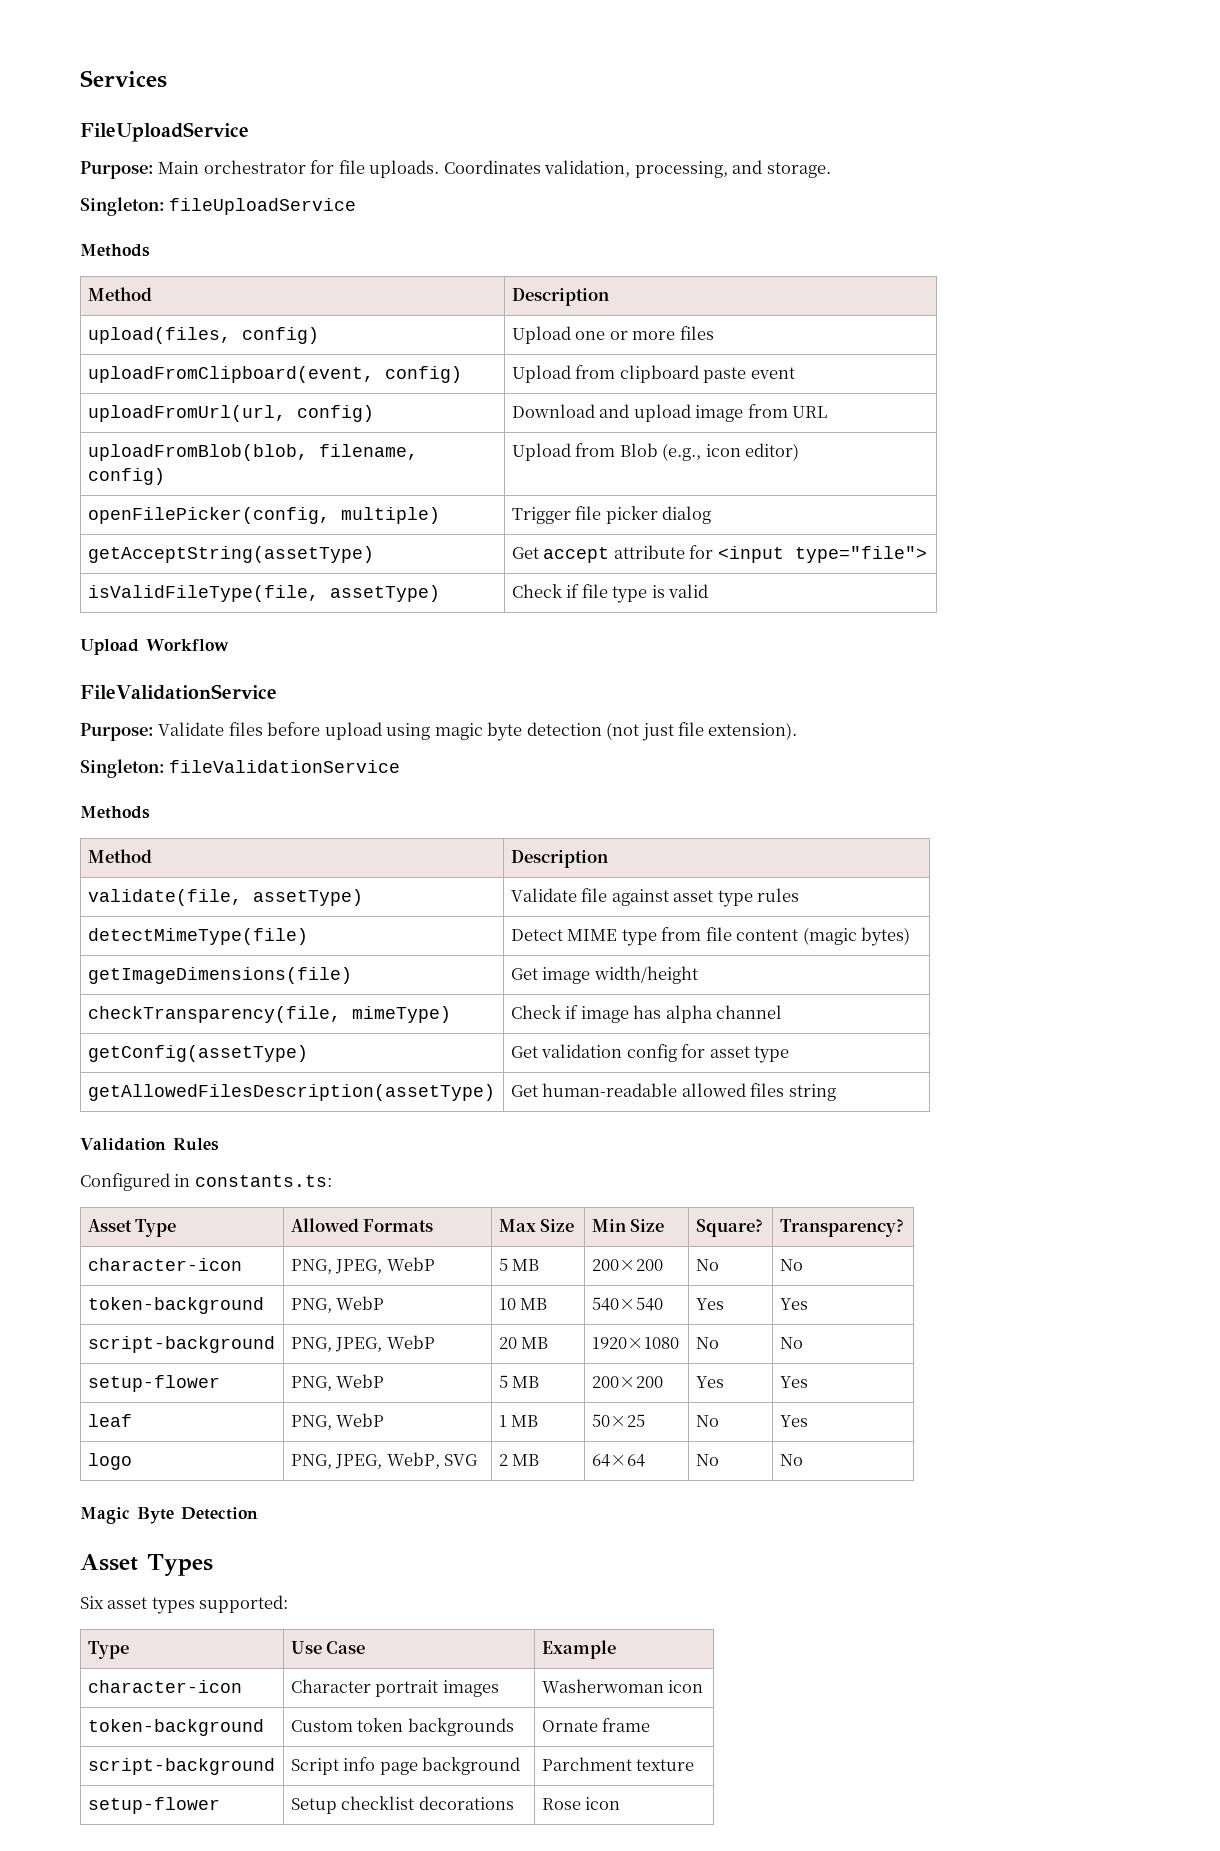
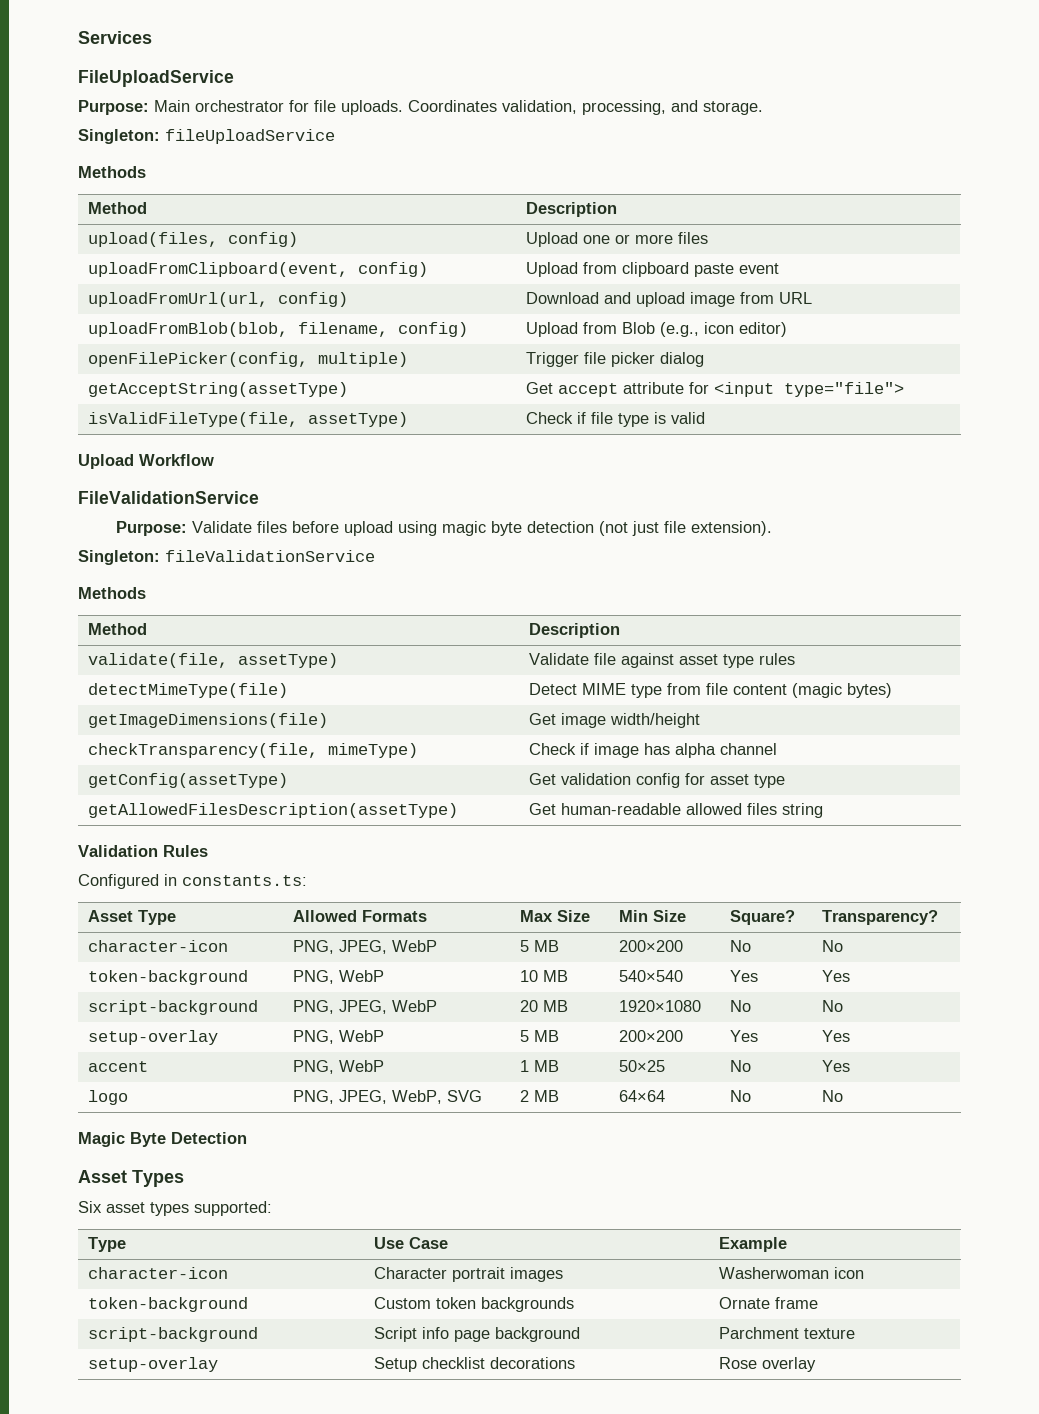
[87,1375,220,1392] setup-flower -> [88,1030,219,1045] setup-overlay
[87,1414,132,1427] leaf -> [88,1061,149,1072] accent
[87,1797,220,1814] setup-flower -> [88,1357,219,1372] setup-overlay
[585,1797,621,1810] icon -> [762,1357,817,1372] overlay

